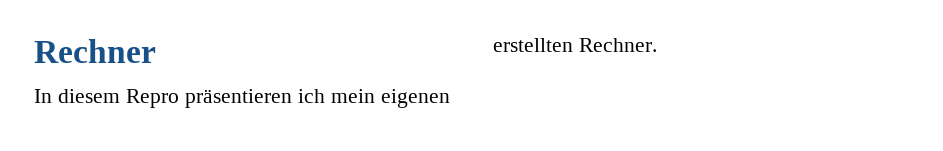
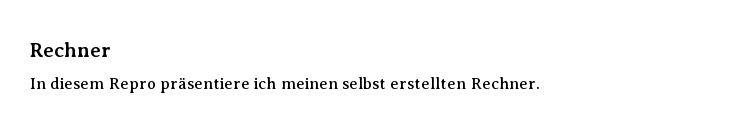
[185,89,450,108] präsentieren ich mein eigenen -> [159,77,386,93] präsentiere ich meinen selbst

